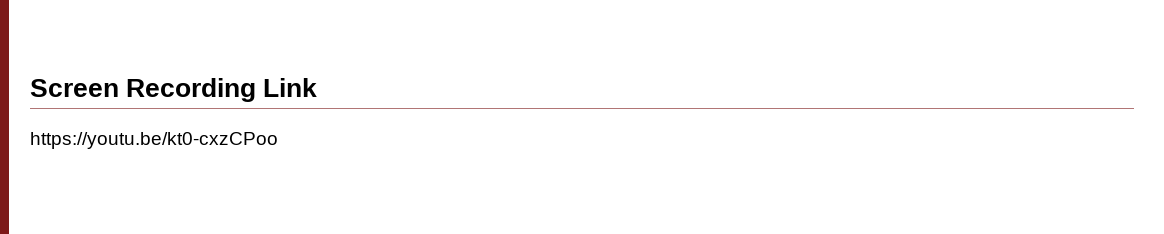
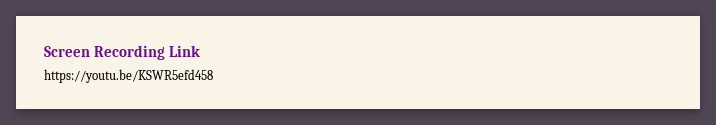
[30,132,278,149] https://youtu.be/kt0-cxzCPoo -> [44,69,213,83] https://youtu.be/KSWR5efd458

